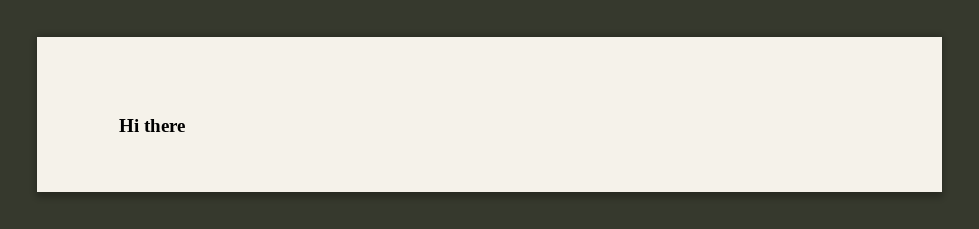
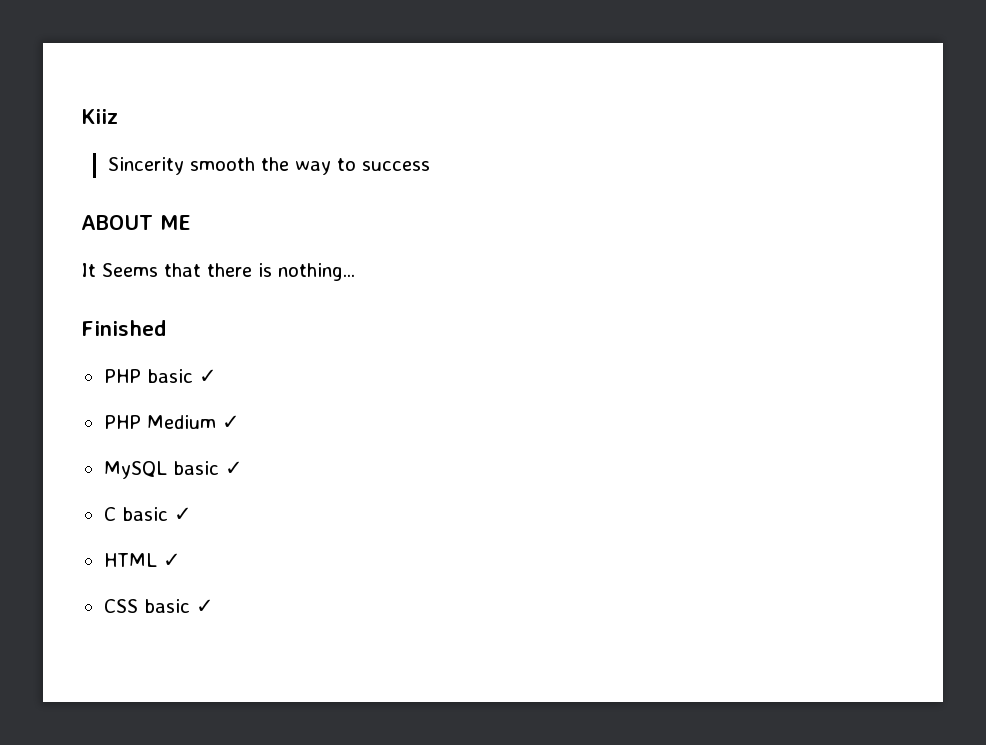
[119,119,186,132] Hi there -> [81,109,118,124] [107,157,430,175] [81,215,191,230] [81,263,355,281] [81,320,166,336] [103,369,217,383] [103,415,240,429] [103,461,243,479] [103,507,192,521] [103,553,181,567] [103,599,214,613] Kiiz // Sincerity smooth the way to success // ABOUT ME // It Seems that there is nothing... // Finished // PHP basic ✓ // PHP Medium ✓ // MySQL basic ✓ // C basic ✓ // HTML ✓ // CSS basic ✓

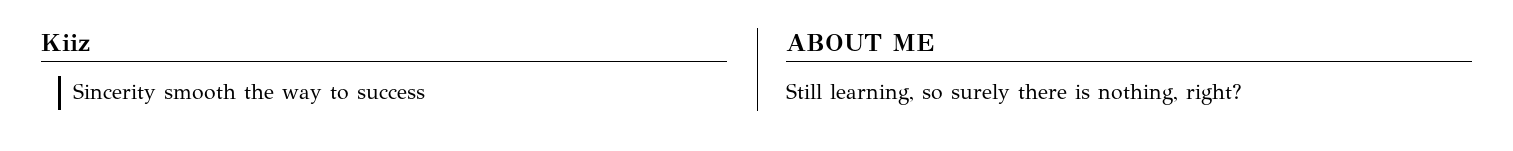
[81,263,355,281] [81,320,166,336] [103,369,217,383] [103,415,240,429] [103,461,243,479] [103,507,192,521] [103,553,181,567] [103,599,214,613] It Seems that there is nothing... // Finished // PHP basic ✓ // PHP Medium ✓ // MySQL basic ✓ // C basic ✓ // HTML ✓ // CSS basic ✓ -> [786,83,1242,105] Still learning, so surely there is nothing, right?

